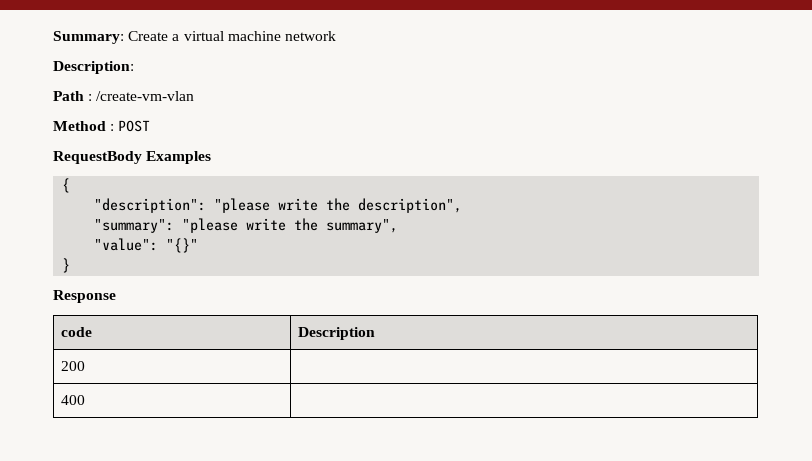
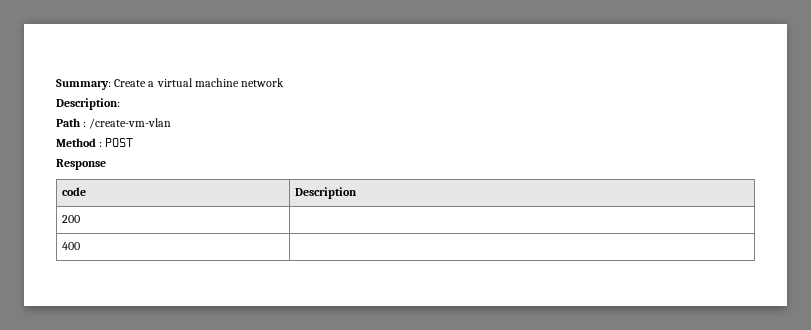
[53,151,212,164] [62,178,71,193] [94,198,463,213] [94,218,399,233] [94,238,199,253] [62,258,71,273] // RequestBody Examples // { // "description": "please write the description", // "summary": "please write the summary", // "value": "{}" // } -> (134, 142) none

